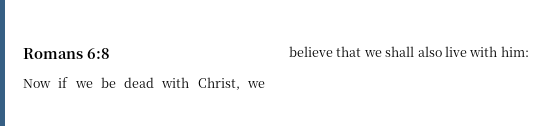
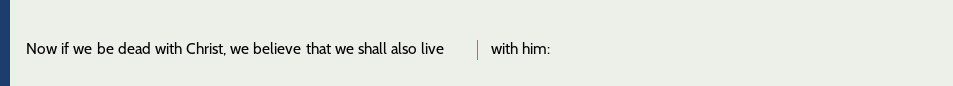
[23,48,110,59] Romans 6:8 // -> (26, 48) none

